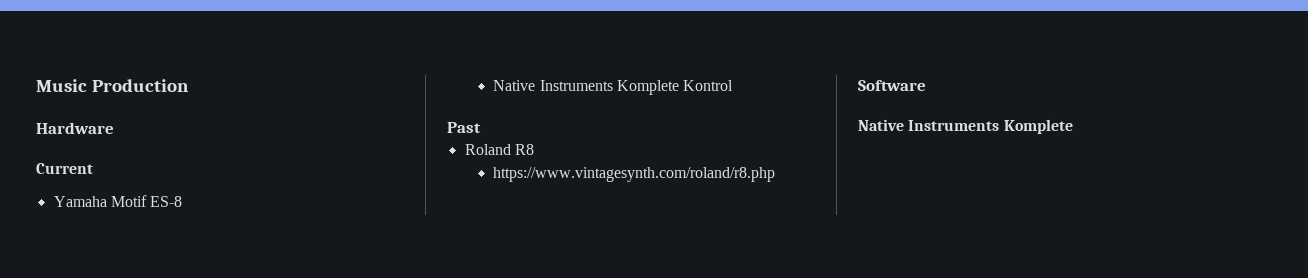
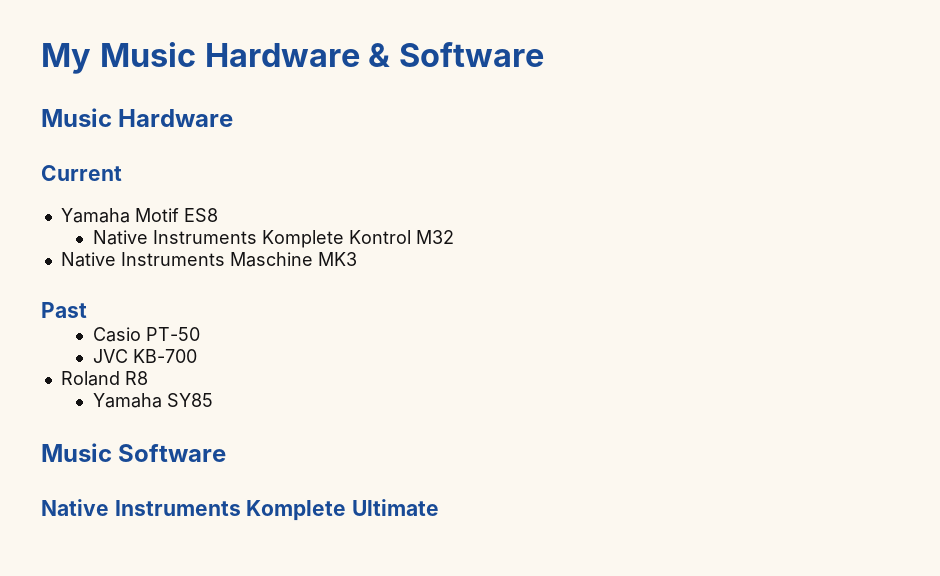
[36,79,189,92] Music Production // -> [41,42,545,74] [41,108,112,127] My Music Hardware & Software // Music
[150,196,183,207] ES-8 -> [183,208,218,222] ES8
[447,122,481,133] // Past -> [415,230,454,244] [60,252,357,267] [41,302,87,318] [92,327,200,342] [92,349,197,363] M32 // Native Instruments Maschine MK3 // Past // Casio PT-50 // JVC KB-700
[493,167,776,182] https://www.vintagesynth.com/roland/r8.php // -> [92,393,213,408] [41,443,112,462] Yamaha SY85 // Music
(1073, 126) none -> [352,499,440,516] Ultimate

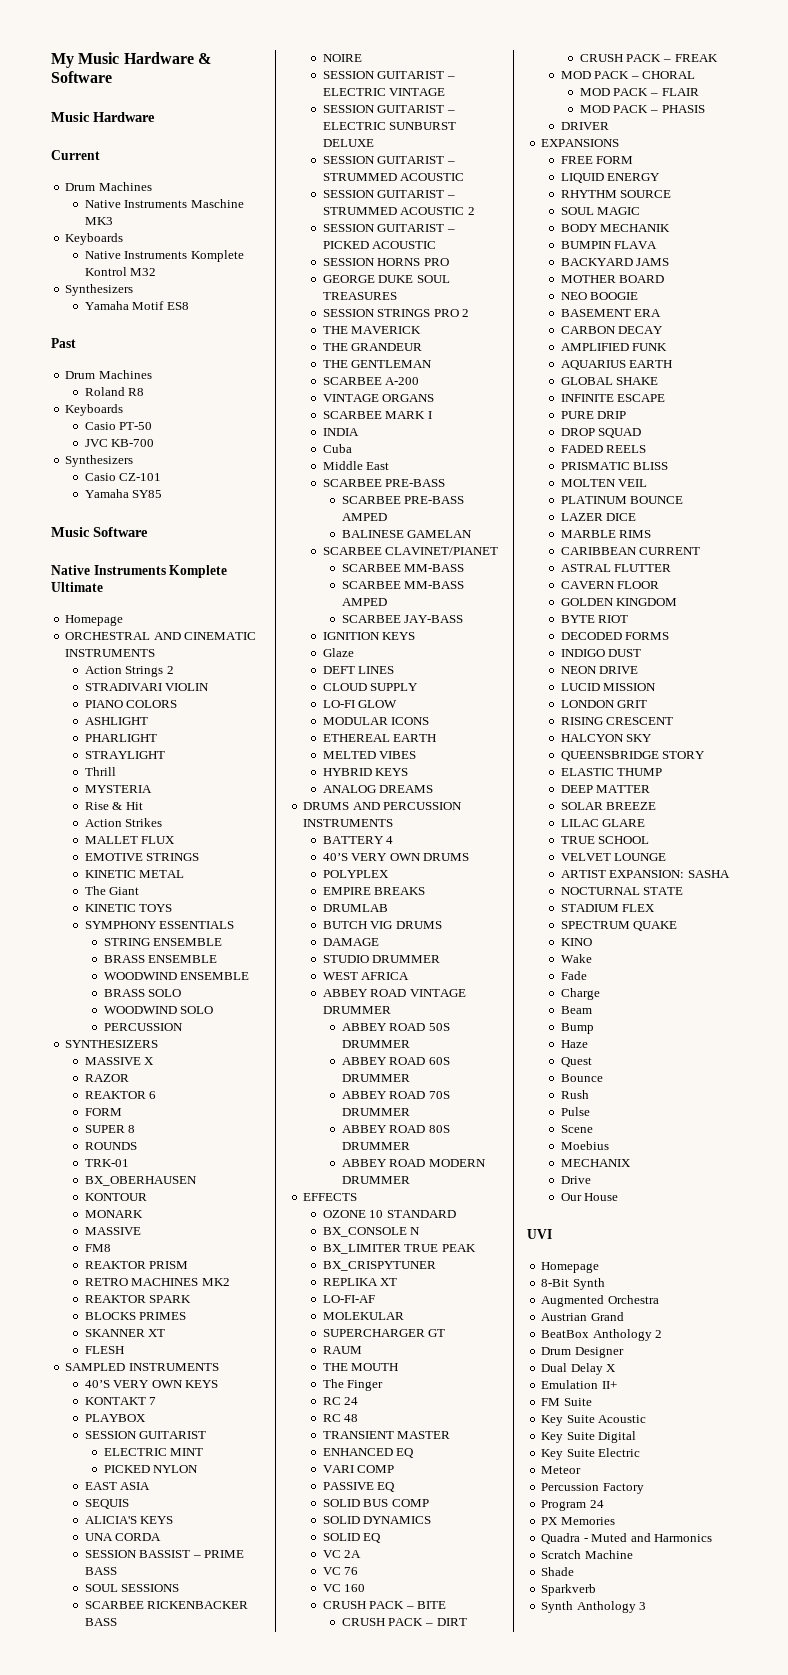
[60,208,218,223] Yamaha Motif ES8 -> [65,182,152,191] [84,199,244,208] [84,217,113,225] [65,233,124,245] Drum Machines // Native Instruments Maschine MK3 // Keyboards
[60,252,357,267] [41,302,87,318] Native Instruments Maschine MK3 // Past -> [65,284,134,296] [84,301,189,310] [51,338,76,348] [65,370,152,379] [84,387,145,396] [65,404,124,416] Synthesizers // Yamaha Motif ES8 // Past // Drum Machines // Roland R8 // Keyboards
[60,371,148,386] Roland R8 -> [65,455,134,467] [84,473,162,481] Synthesizers // Casio CZ-101
(440, 507) none -> [65,615,124,626] [65,632,257,640] [65,649,156,657] [84,666,174,677] [84,683,210,691] [84,700,178,708] [84,717,148,725] [84,734,157,742] [84,751,165,759] [84,767,116,776] [84,785,152,793] [84,802,143,810] [84,818,163,827] [84,836,176,844] [84,853,200,861] [84,870,185,878] [84,886,140,895] [84,904,173,912] [84,921,235,929] [103,938,223,946] [103,955,218,963] [103,972,250,980] [103,989,182,997] [103,1006,214,1014] [103,1023,183,1031] [65,1040,159,1048] [84,1057,155,1065] [84,1074,129,1082] [84,1091,157,1099] [84,1108,122,1116] [84,1125,136,1133] [84,1142,137,1150] [84,1159,129,1167] [84,1176,197,1186] [84,1193,147,1201] [84,1210,143,1218] [84,1227,141,1235] [84,1244,111,1252] [84,1261,189,1269] [84,1278,230,1286] [84,1295,192,1303] [84,1312,187,1320] [84,1329,166,1337] [84,1346,124,1354] [65,1363,219,1371] [84,1380,219,1388] [84,1397,157,1405] [84,1414,146,1422] [84,1431,207,1439] [103,1448,204,1456] [103,1465,199,1473] [84,1482,151,1490] [84,1499,129,1509] [84,1516,174,1524] [84,1533,162,1541] [84,1550,245,1558] [84,1567,117,1575] [84,1584,180,1592] [84,1601,249,1609] [84,1618,117,1626] [322,54,362,62] [322,71,455,79] [322,88,446,96] [322,105,455,113] [322,122,457,130] [322,139,374,147] [322,156,455,164] [322,173,465,181] [322,190,455,198] [322,207,475,215] [322,224,455,232] [322,241,437,249] [322,258,449,266] [322,275,450,283] [322,292,397,300] [322,309,470,317] [322,326,422,334] [322,343,423,351] [322,360,433,368] [322,377,420,385] [322,394,435,402] [322,411,432,419] [322,428,359,436] [322,444,352,453] [322,461,390,470] [322,479,446,487] [341,496,465,504] [341,513,387,521] [341,530,473,538] [322,547,499,555] [341,564,465,572] [341,581,465,589] [341,598,387,606] [341,615,464,623] [322,632,416,640] [322,648,354,657] [322,666,395,674] [322,683,419,691] [322,700,398,708] [322,717,430,725] [322,734,437,742] [322,751,417,759] [322,768,409,776] [322,785,434,793] [303,802,463,810] [303,819,394,827] [322,836,394,844] [322,853,470,861] [322,870,389,878] [322,887,426,895] [322,904,388,912] [322,921,442,929] [322,938,379,946] [322,955,441,963] [322,972,410,980] [322,989,466,997] [322,1006,391,1014] [341,1023,450,1031] [341,1040,410,1048] [341,1057,450,1065] [341,1074,410,1082] [341,1091,450,1099] [341,1108,410,1116] [341,1125,450,1133] [341,1142,410,1150] [341,1159,486,1167] [341,1176,410,1184] [303,1193,358,1201] [322,1210,456,1218] [322,1227,421,1237] [322,1244,476,1254] [322,1261,436,1271] [322,1278,398,1286] [322,1295,375,1303] [322,1312,404,1320] [322,1329,446,1337] [322,1346,362,1354] [322,1363,399,1371] [322,1379,384,1391] [322,1397,359,1405] [322,1414,359,1422] [322,1431,451,1439] [322,1448,415,1458] [322,1465,395,1473] [322,1482,396,1492] [322,1499,429,1507] [322,1516,432,1524] [322,1533,382,1543] [322,1550,362,1558] [322,1567,359,1575] [322,1584,366,1592] [322,1601,447,1609] [341,1618,467,1626] [579,54,718,62] [560,71,696,79] [579,88,699,96] [579,105,705,113] [560,122,609,130] [541,139,620,147] [560,156,634,164] [560,173,661,183] [560,190,672,198] [560,207,641,215] [560,224,671,232] [560,241,658,249] [560,258,670,266] [560,275,665,283] [560,292,639,300] [560,309,662,317] [560,326,664,334] [560,343,668,351] [560,360,673,370] [560,377,659,385] [560,394,666,402] [560,411,627,419] [560,428,642,438] [560,445,647,453] [560,462,669,470] [560,479,648,487] [560,496,684,504] [560,513,637,521] [560,530,652,538] [560,547,701,555] [560,564,672,572] [560,581,660,589] [560,598,678,606] [560,615,629,623] [560,632,670,640] [560,649,642,657] [560,666,639,674] [560,683,657,691] [560,700,648,708] [560,717,674,725] [560,734,653,742] [560,751,706,761] [560,768,663,776] [560,785,651,793] [560,802,657,810] [560,819,646,827] [560,836,650,844] [560,853,667,861] [560,870,730,878] [560,887,684,895] [560,904,656,912] [560,921,678,931] [560,938,592,946] [560,954,592,963] [560,971,587,980] [560,988,600,1000] [560,1006,592,1014] [560,1023,594,1034] [560,1040,588,1048] [560,1057,592,1067] [560,1074,603,1082] [560,1090,589,1099] [560,1107,590,1116] [560,1125,593,1133] [560,1141,609,1150] [560,1159,631,1167] [560,1176,591,1184] [560,1193,619,1201] [527,1229,552,1239] [541,1262,600,1273] [541,1278,605,1290] [541,1295,659,1307] [541,1312,624,1321] [541,1329,663,1341] [541,1347,624,1358] [541,1363,617,1375] [541,1380,617,1389] [541,1398,592,1406] [541,1415,647,1426] [541,1431,637,1443] [541,1448,641,1460] [541,1466,582,1474] [541,1483,644,1494] [541,1500,604,1511] [541,1517,615,1525] [541,1533,713,1544] [541,1550,633,1559] [541,1567,575,1576] [541,1584,597,1596] [541,1601,647,1613] // Homepage // ORCHESTRAL AND CINEMATIC INSTRUMENTS // Action Strings 2 // STRADIVARI VIOLIN // PIANO COLORS // ASHLIGHT // PHARLIGHT // STRAYLIGHT // Thrill // MYSTERIA // Rise & Hit // Action Strikes // MALLET FLUX // EMOTIVE STRINGS // KINETIC METAL // The Giant // KINETIC TOYS // SYMPHONY ESSENTIALS // STRING ENSEMBLE // BRASS ENSEMBLE // WOODWIND ENSEMBLE // BRASS SOLO // WOODWIND SOLO // PERCUSSION // SYNTHESIZERS // MASSIVE X // RAZOR // REAKTOR 6 // FORM // SUPER 8 // ROUNDS // TRK-01 // BX_OBERHAUSEN // KONTOUR // MONARK // MASSIVE // FM8 // REAKTOR PRISM // RETRO MACHINES MK2 // REAKTOR SPARK // BLOCKS PRIMES // SKANNER XT // FLESH // SAMPLED INSTRUMENTS // 40’S VERY OWN KEYS // KONTAKT 7 // PLAYBOX // SESSION GUITARIST // ELECTRIC MINT // PICKED NYLON // EAST ASIA // SEQUIS // ALICIA'S KEYS // UNA CORDA // SESSION BASSIST – PRIME BASS // SOUL SESSIONS // SCARBEE RICKENBACKER BASS // NOIRE // SESSION GUITARIST – ELECTRIC VINTAGE // SESSION GUITARIST – ELECTRIC SUNBURST DELUXE // SESSION GUITARIST – STRUMMED ACOUSTIC // SESSION GUITARIST – STRUMMED ACOUSTIC 2 // SESSION GUITARIST – PICKED ACOUSTIC // SESSION HORNS PRO // GEORGE DUKE SOUL TREASURES // SESSION STRINGS PRO 2 // THE MAVERICK // THE GRANDEUR // THE GENTLEMAN // SCARBEE A-200 // VINTAGE ORGANS // SCARBEE MARK I // INDIA // Cuba // Middle East // SCARBEE PRE-BASS // SCARBEE PRE-BASS AMPED // BALINESE GAMELAN // SCARBEE CLAVINET/PIANET // SCARBEE MM-BASS // SCARBEE MM-BASS AMPED // SCARBEE JAY-BASS // IGNITION KEYS // Glaze // DEFT LINES // CLOUD SUPPLY // LO-FI GLOW // MODULAR ICONS // ETHEREAL EARTH // MELTED VIBES // HYBRID KEYS // ANALOG DREAMS // DRUMS AND PERCUSSION INSTRUMENTS // BATTERY 4 // 40’S VERY OWN DRUMS // POLYPLEX // EMPIRE BREAKS // DRUMLAB // BUTCH VIG DRUMS // DAMAGE // STUDIO DRUMMER // WEST AFRICA // ABBEY ROAD VINTAGE DRUMMER // ABBEY ROAD 50S DRUMMER // ABBEY ROAD 60S DRUMMER // ABBEY ROAD 70S DRUMMER // ABBEY ROAD 80S DRUMMER // ABBEY ROAD MODERN DRUMMER // EFFECTS // OZONE 10 STANDARD // BX_CONSOLE N // BX_LIMITER TRUE PEAK // BX_CRISPYTUNER // REPLIKA XT // LO-FI-AF // MOLEKULAR // SUPERCHARGER GT // RAUM // THE MOUTH // The Finger // RC 24 // RC 48 // TRANSIENT MASTER // ENHANCED EQ // VARI COMP // PASSIVE EQ // SOLID BUS COMP // SOLID DYNAMICS // SOLID EQ // VC 2A // VC 76 // VC 160 // CRUSH PACK – BITE // CRUSH PACK – DIRT // CRUSH PACK – FREAK // MOD PACK – CHORAL // MOD PACK – FLAIR // MOD PACK – PHASIS // DRIVER // EXPANSIONS // FREE FORM // LIQUID ENERGY // RHYTHM SOURCE // SOUL MAGIC // BODY MECHANIK // BUMPIN FLAVA // BACKYARD JAMS // MOTHER BOARD // NEO BOOGIE // BASEMENT ERA // CARBON DECAY // AMPLIFIED FUNK // AQUARIUS EARTH // GLOBAL SHAKE // INFINITE ESCAPE // PURE DRIP // DROP SQUAD // FADED REELS // PRISMATIC BLISS // MOLTEN VEIL // PLATINUM BOUNCE // LAZER DICE // MARBLE RIMS // CARIBBEAN CURRENT // ASTRAL FLUTTER // CAVERN FLOOR // GOLDEN KINGDOM // BYTE RIOT // DECODED FORMS // INDIGO DUST // NEON DRIVE // LUCID MISSION // LONDON GRIT // RISING CRESCENT // HALCYON SKY // QUEENSBRIDGE STORY // ELASTIC THUMP // DEEP MATTER // SOLAR BREEZE // LILAC GLARE // TRUE SCHOOL // VELVET LOUNGE // ARTIST EXPANSION: SASHA // NOCTURNAL STATE // STADIUM FLEX // SPECTRUM QUAKE // KINO // Wake // Fade // Charge // Beam // Bump // Haze // Quest // Bounce // Rush // Pulse // Scene // Moebius // MECHANIX // Drive // Our House // UVI // Homepage // 8-Bit Synth // Augmented Orchestra // Austrian Grand // BeatBox Anthology 2 // Drum Designer // Dual Delay X // Emulation II+ // FM Suite // Key Suite Acoustic // Key Suite Digital // Key Suite Electric // Meteor // Percussion Factory // Program 24 // PX Memories // Quadra - Muted and Harmonics // Scratch Machine // Shade // Sparkverb // Synth Anthology 3

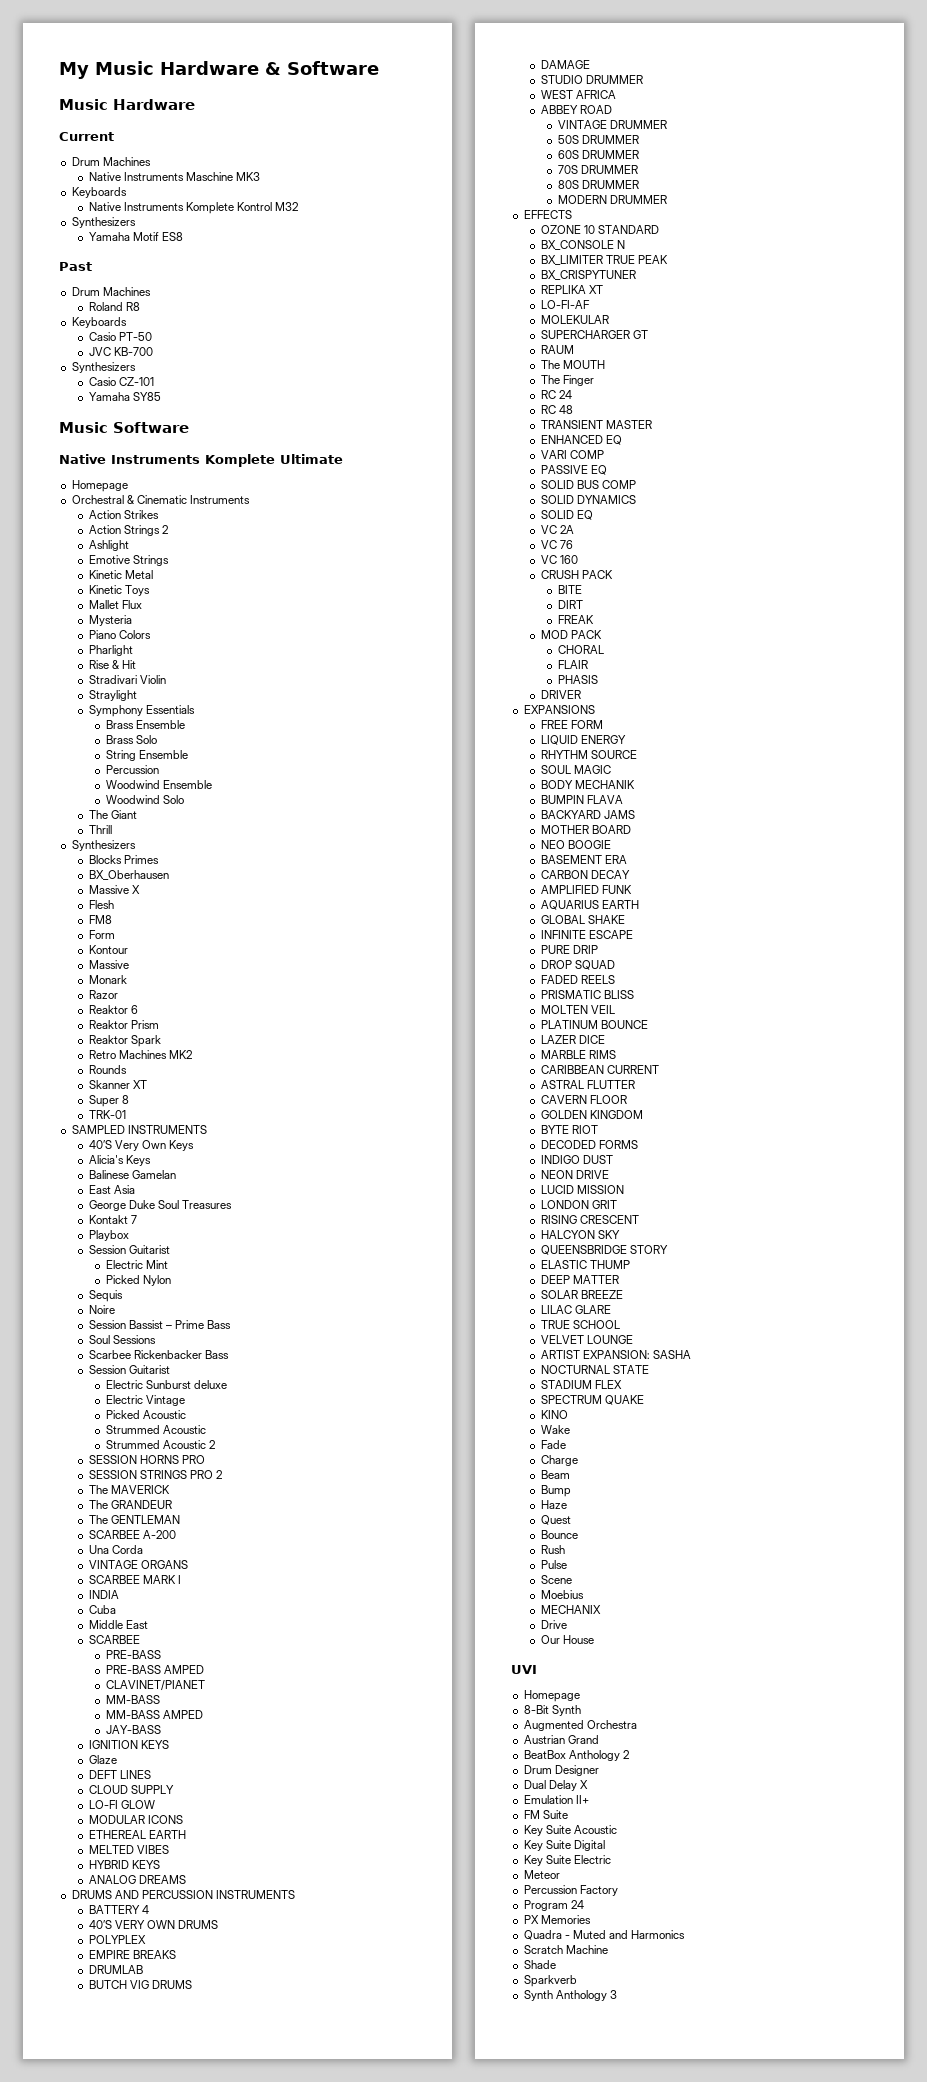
[65,632,257,640] [65,649,156,657] [84,666,174,677] [84,683,210,691] [84,700,178,708] [84,717,148,725] [84,734,157,742] [84,751,165,759] [84,767,116,776] [84,785,152,793] [84,802,143,810] [84,818,163,827] [84,836,176,844] [84,853,200,861] [84,870,185,878] [84,886,140,895] [84,904,173,912] [84,921,235,929] [103,938,223,946] [103,955,218,963] [103,972,250,980] [103,989,182,997] [103,1006,214,1014] [103,1023,183,1031] [65,1040,159,1048] [84,1057,155,1065] [84,1074,129,1082] [84,1091,157,1099] [84,1108,122,1116] [84,1125,136,1133] [84,1142,137,1150] [84,1159,129,1167] [84,1176,197,1186] [84,1193,147,1201] [84,1210,143,1218] [84,1227,141,1235] [84,1244,111,1252] [84,1261,189,1269] [84,1278,230,1286] [84,1295,192,1303] [84,1312,187,1320] [84,1329,166,1337] [84,1346,124,1354] [65,1363,219,1371] [84,1380,219,1388] [84,1397,157,1405] [84,1414,146,1422] [84,1431,207,1439] [103,1448,204,1456] [103,1465,199,1473] [84,1482,151,1490] [84,1499,129,1509] [84,1516,174,1524] [84,1533,162,1541] [84,1550,245,1558] [84,1567,117,1575] [84,1584,180,1592] [84,1601,249,1609] [84,1618,117,1626] [322,54,362,62] [322,71,455,79] [322,88,446,96] [322,105,455,113] [322,122,457,130] [322,139,374,147] [322,156,455,164] [322,173,465,181] [322,190,455,198] [322,207,475,215] [322,224,455,232] [322,241,437,249] ORCHESTRAL AND CINEMATIC INSTRUMENTS // Action Strings 2 // STRADIVARI VIOLIN // PIANO COLORS // ASHLIGHT // PHARLIGHT // STRAYLIGHT // Thrill // MYSTERIA // Rise & Hit // Action Strikes // MALLET FLUX // EMOTIVE STRINGS // KINETIC METAL // The Giant // KINETIC TOYS // SYMPHONY ESSENTIALS // STRING ENSEMBLE // BRASS ENSEMBLE // WOODWIND ENSEMBLE // BRASS SOLO // WOODWIND SOLO // PERCUSSION // SYNTHESIZERS // MASSIVE X // RAZOR // REAKTOR 6 // FORM // SUPER 8 // ROUNDS // TRK-01 // BX_OBERHAUSEN // KONTOUR // MONARK // MASSIVE // FM8 // REAKTOR PRISM // RETRO MACHINES MK2 // REAKTOR SPARK // BLOCKS PRIMES // SKANNER XT // FLESH // SAMPLED INSTRUMENTS // 40’S VERY OWN KEYS // KONTAKT 7 // PLAYBOX // SESSION GUITARIST // ELECTRIC MINT // PICKED NYLON // EAST ASIA // SEQUIS // ALICIA'S KEYS // UNA CORDA // SESSION BASSIST – PRIME BASS // SOUL SESSIONS // SCARBEE RICKENBACKER BASS // NOIRE // SESSION GUITARIST – ELECTRIC VINTAGE // SESSION GUITARIST – ELECTRIC SUNBURST DELUXE // SESSION GUITARIST – STRUMMED ACOUSTIC // SESSION GUITARIST – STRUMMED ACOUSTIC 2 // SESSION GUITARIST – PICKED ACOUSTIC -> [71,495,250,504] [88,510,159,519] [88,525,168,536] [88,540,129,551] [88,555,169,566] [88,570,153,579] [88,585,150,596] [88,600,142,609] [88,615,132,626] [88,630,151,639] [88,645,133,656] [88,660,136,669] [88,675,166,684] [88,690,137,701] [88,705,195,717] [105,720,185,729] [105,735,157,744] [105,750,188,761] [105,765,159,774] [105,780,212,789] [105,795,184,804] [88,810,137,819] [88,825,112,834] [71,840,136,851] [88,855,159,864] [88,870,169,880] [88,885,140,894] [88,900,114,909] [88,915,112,924] [88,930,115,939] [88,945,128,954] [88,960,129,969] [88,975,127,984] [88,990,118,999] [88,1005,138,1014] [88,1020,159,1029] [88,1035,161,1047] [88,1050,192,1059] [88,1065,127,1074] [88,1080,147,1089] [88,1095,129,1107] [88,1110,126,1119] [71,1125,207,1134] [88,1140,194,1151] [88,1155,151,1166] [88,1170,176,1179] [88,1185,135,1194] [88,1200,232,1211] [88,1215,137,1224] [88,1230,129,1241] [88,1245,170,1254] [105,1260,168,1269] [105,1275,171,1286] [88,1290,123,1302] [88,1305,115,1314] [88,1320,232,1329] [88,1335,156,1344] [88,1350,229,1359] [88,1365,170,1374] [105,1380,227,1389] [105,1395,185,1406] [105,1410,186,1419] [105,1425,206,1434] [105,1440,215,1449] Orchestral & Cinematic Instruments // Action Strikes // Action Strings 2 // Ashlight // Emotive Strings // Kinetic Metal // Kinetic Toys // Mallet Flux // Mysteria // Piano Colors // Pharlight // Rise & Hit // Stradivari Violin // Straylight // Symphony Essentials // Brass Ensemble // Brass Solo // String Ensemble // Percussion // Woodwind Ensemble // Woodwind Solo // The Giant // Thrill // Synthesizers // Blocks Primes // BX_Oberhausen // Massive X // Flesh // FM8 // Form // Kontour // Massive // Monark // Razor // Reaktor 6 // Reaktor Prism // Reaktor Spark // Retro Machines MK2 // Rounds // Skanner XT // Super 8 // TRK-01 // SAMPLED INSTRUMENTS // 40’S Very Own Keys // Alicia's Keys // Balinese Gamelan // East Asia // George Duke Soul Treasures // Kontakt 7 // Playbox // Session Guitarist // Electric Mint // Picked Nylon // Sequis // Noire // Session Bassist – Prime Bass // Soul Sessions // Scarbee Rickenbacker Bass // Session Guitarist // Electric Sunburst deluxe // Electric Vintage // Picked Acoustic // Strummed Acoustic // Strummed Acoustic 2
[322,275,450,283] [322,292,397,300] // GEORGE DUKE SOUL TREASURES -> (205, 1459) none
[322,326,348,334] THE -> [88,1485,108,1494] The
[322,343,348,351] THE -> [88,1500,108,1509] The
[322,360,348,368] THE -> [88,1515,108,1524] The
(420, 381) none -> [88,1545,143,1554] // Una Corda
(382, 483) none -> (140, 1639) //
[341,496,401,504] SCARBEE -> (161, 1654) none
[341,530,473,538] [322,547,382,555] BALINESE GAMELAN // SCARBEE -> (204, 1669) none
[341,564,401,572] SCARBEE -> (205, 1685) none
[341,581,401,589] SCARBEE -> (160, 1699) none
[341,615,401,623] SCARBEE -> (203, 1714) none
(407, 993) none -> (612, 109) //
[341,1023,426,1031] ABBEY ROAD -> (667, 124) none
[341,1057,426,1065] ABBEY ROAD -> (639, 139) none
[341,1091,426,1099] ABBEY ROAD -> (639, 154) none
[341,1125,426,1133] ABBEY ROAD -> (638, 169) none
[341,1159,426,1167] ABBEY ROAD -> (639, 184) none
[322,1363,348,1371] THE -> [540,360,560,369] The
[405,1606,414,1609] – -> (613, 574) //
[341,1618,467,1626] [579,54,671,62] CRUSH PACK – DIRT // CRUSH PACK – -> [557,600,583,609] DIRT //
[630,76,639,79] – -> (602, 634) //
[579,88,699,96] [579,105,658,113] MOD PACK – FLAIR // MOD PACK – -> [557,660,588,669] FLAIR //

